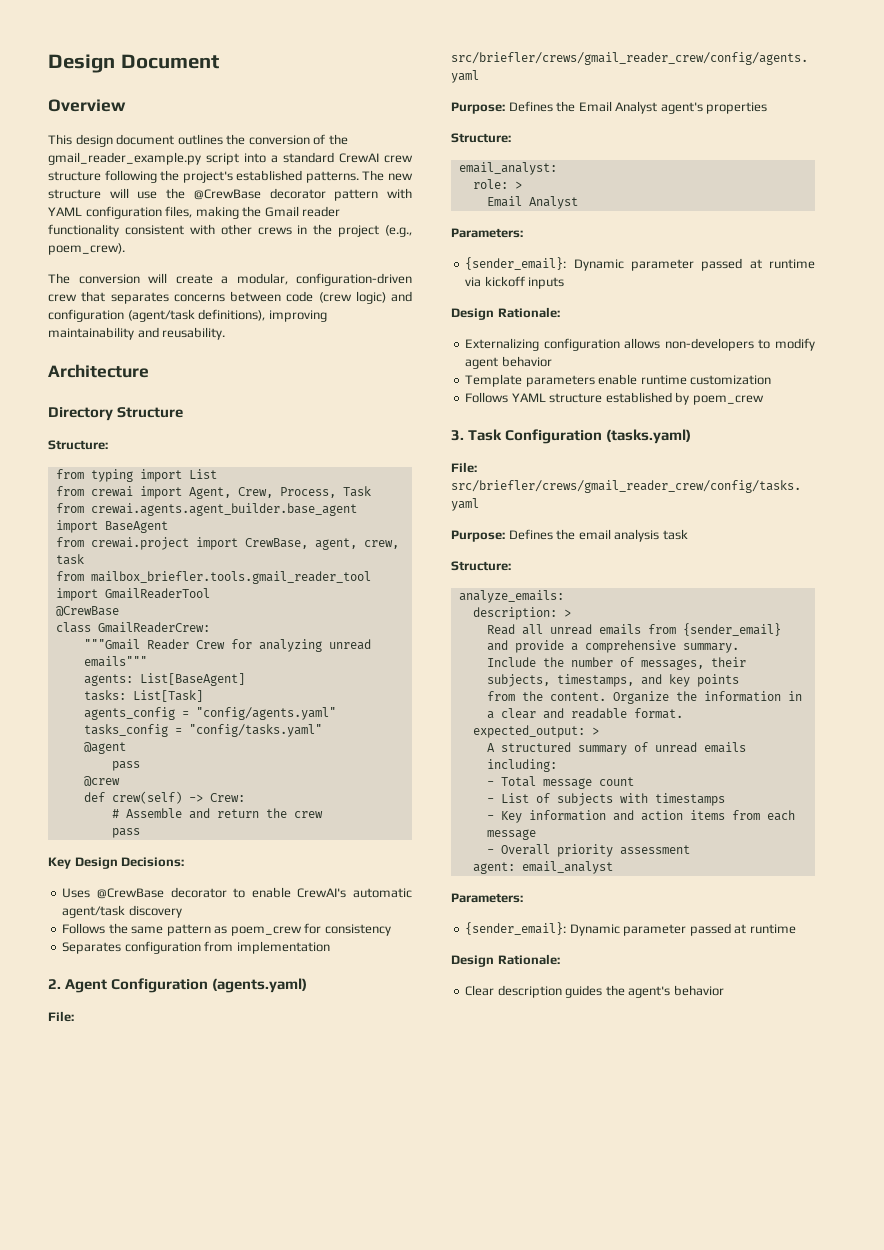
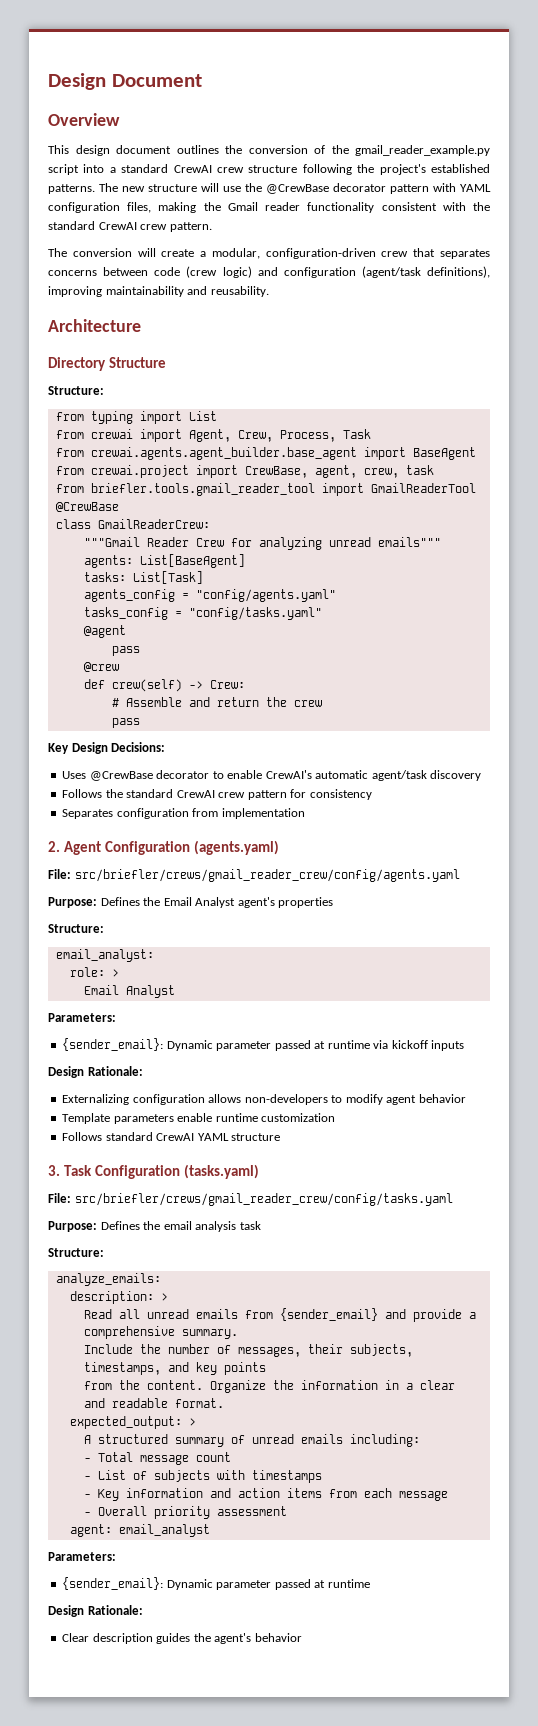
[220,224,412,237] [48,243,125,255] other crews in the project (e.g., poem_crew). -> [473,202,490,211] [48,221,212,232] the standard CrewAI crew pattern.
[90,571,371,584] mailbox_briefler.tools.gmail_reader_tool -> [90,483,315,496] briefler.tools.gmail_reader_tool
[131,924,302,936] same pattern as poem_crew -> [126,789,287,800] standard CrewAI crew pattern
(509, 397) none -> [105,1132,195,1141] standard CrewAI
[605,392,764,405] established by poem_crew -> (281, 1137) none

